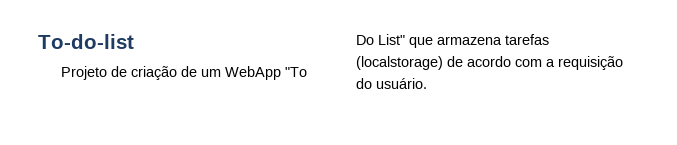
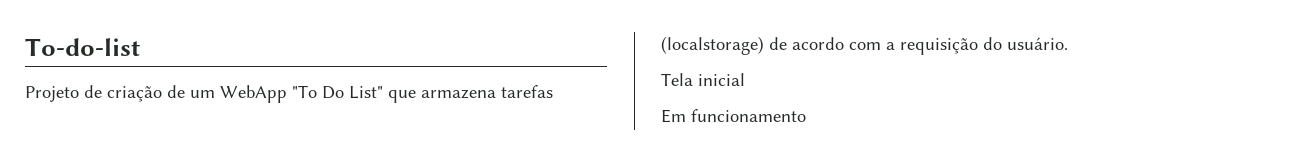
(427, 83) none -> [661,73,745,86] [661,109,806,123] // Tela inicial // Em funcionamento

